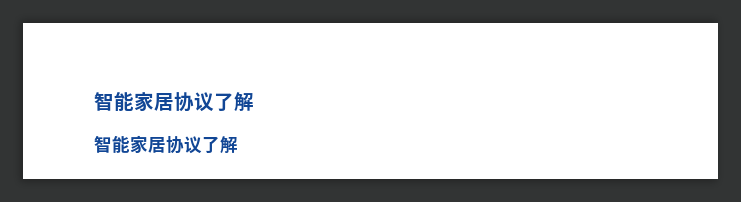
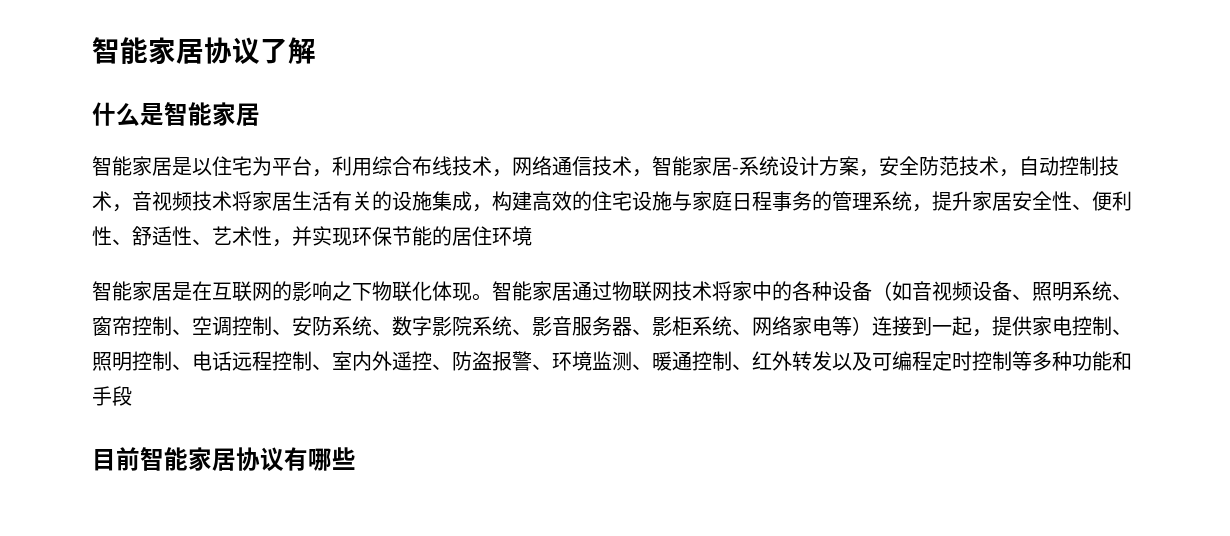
[94,135,238,154] 智能家居协议了解 -> [92,102,260,126] [92,156,1119,177] [92,191,1132,212] [92,226,532,247] [92,281,1132,302] [92,316,1132,337] [92,351,1132,371] [92,386,132,406] [92,447,356,472] 什么是智能家居 // 智能家居是以住宅为平台，利用综合布线技术，网络通信技术，智能家居-系统设计方案，安全防范技术，自动控制技术，音视频技术将家居生活有关的设施集成，构建高效的住宅设施与家庭日程事务的管理系统，提升家居安全性、便利性、舒适性、艺术性，并实现环保节能的居住环境 // 智能家居是在互联网的影响之下物联化体现。智能家居通过物联网技术将家中的各种设备（如音视频设备、照明系统、窗帘控制、空调控制、安防系统、数字影院系统、影音服务器、影柜系统、网络家电等）连接到一起，提供家电控制、照明控制、电话远程控制、室内外遥控、防盗报警、环境监测、暖通控制、红外转发以及可编程定时控制等多种功能和手段 // 目前智能家居协议有哪些

